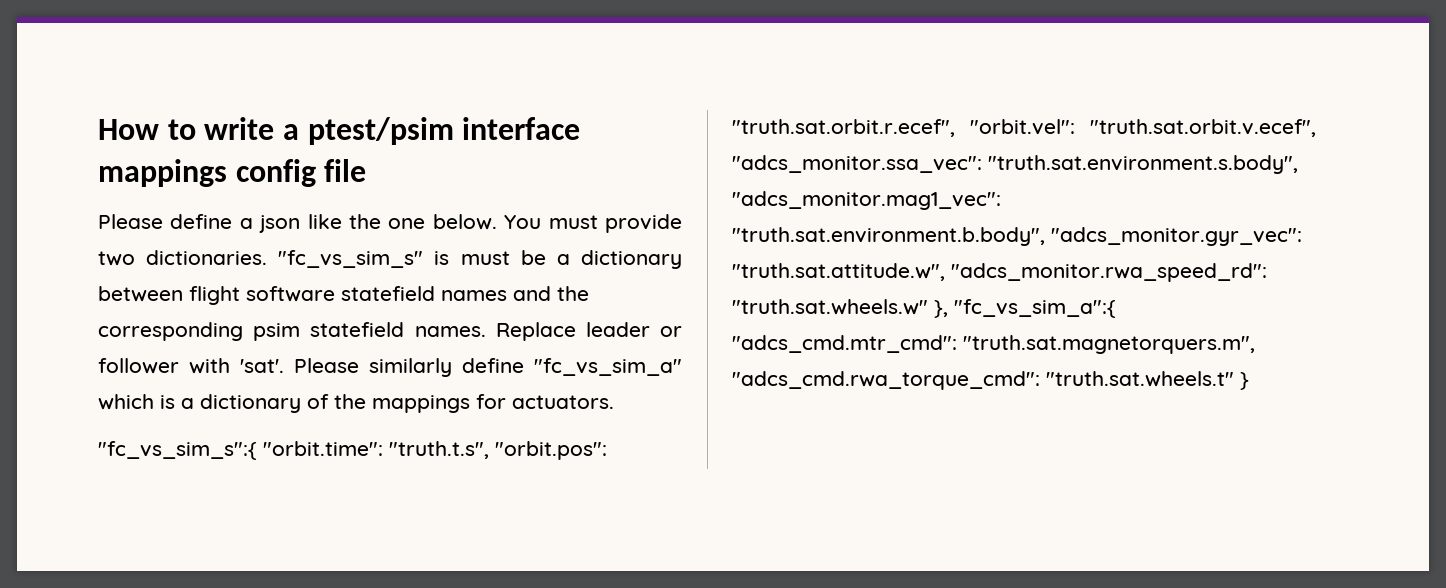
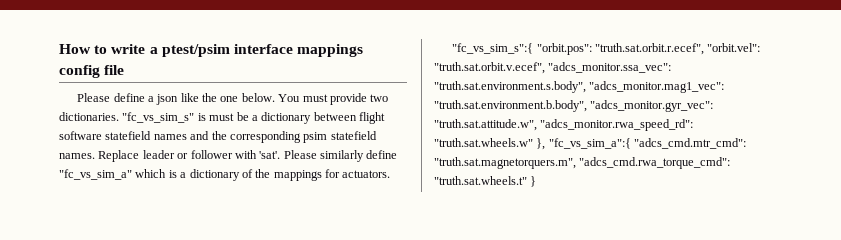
[263,441,489,459] "orbit.time": "truth.t.s", -> (534, 48) none

